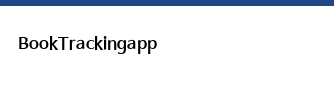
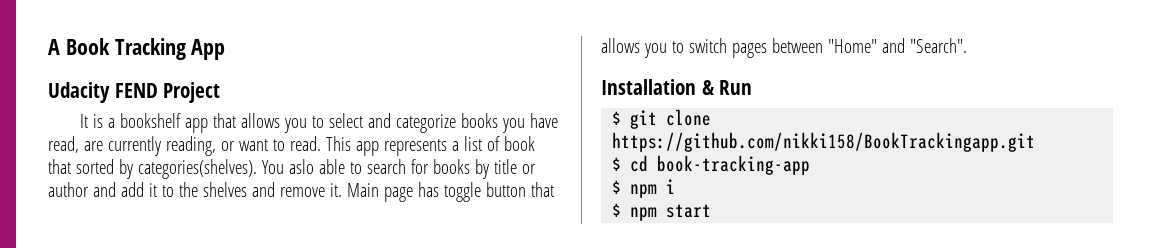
[18,36,157,54] BookTrackingapp -> [48,38,226,60] [48,82,221,103] [80,113,559,133] [48,136,535,156] [48,159,536,179] [48,182,554,202] [601,38,967,58] [601,79,753,95] [612,109,712,129] [612,132,1036,152] [612,155,811,175] [612,179,676,198] [612,203,712,221] A Book Tracking App // Udacity FEND Project // It is a bookshelf app that allows you to select and categorize books you have read, are currently reading, or want to read. This app represents a list of book that sorted by categories(shelves). You aslo able to search for books by title or author and add it to the shelves and remove it. Main page has toggle button that allows you to switch pages between "Home" and "Search". // Installation & Run // $ git clone https://github.com/nikki158/BookTrackingapp.git // $ cd book-tracking-app // $ npm i // $ npm start

